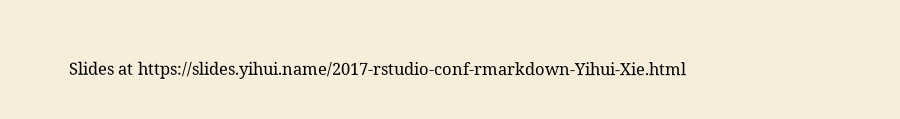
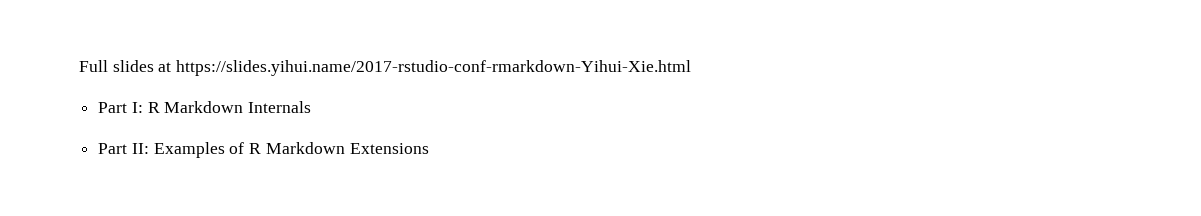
[68,61,114,75] Slides -> [79,60,154,72] Full slides
(686, 70) none -> [98,101,312,113] [98,142,429,158] // Part I: R Markdown Internals // Part II: Examples of R Markdown Extensions

